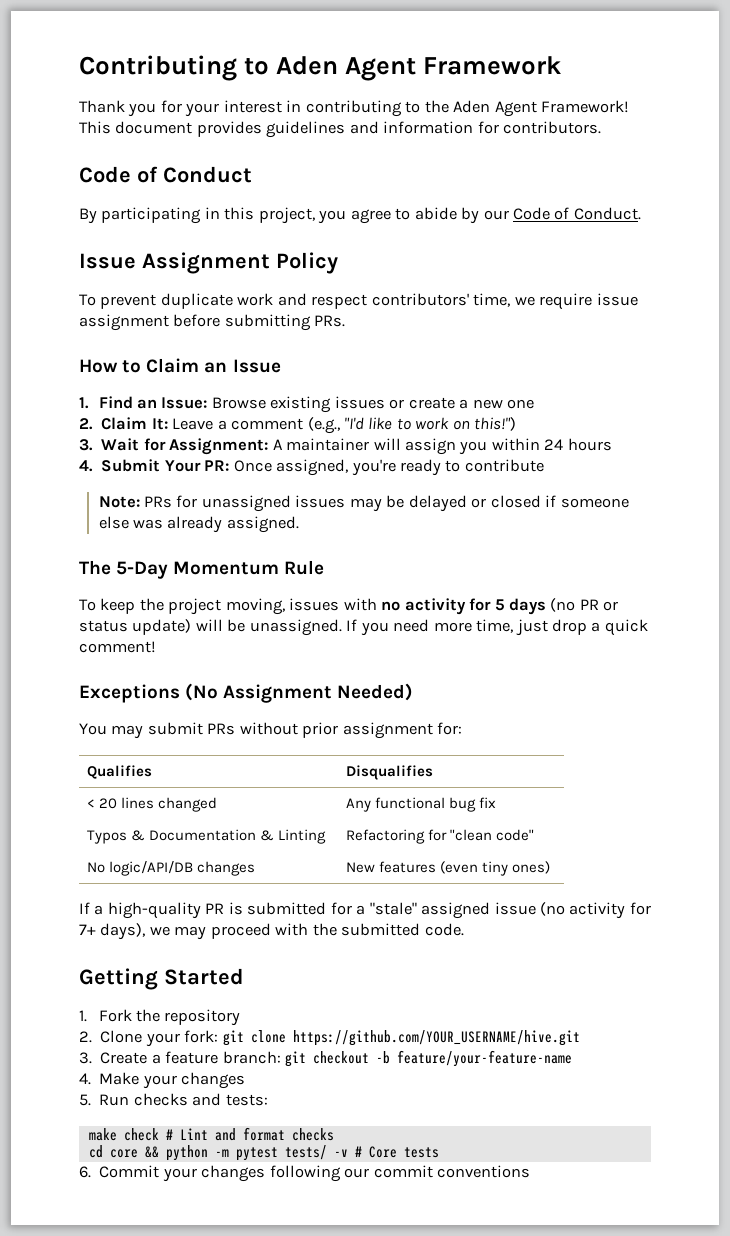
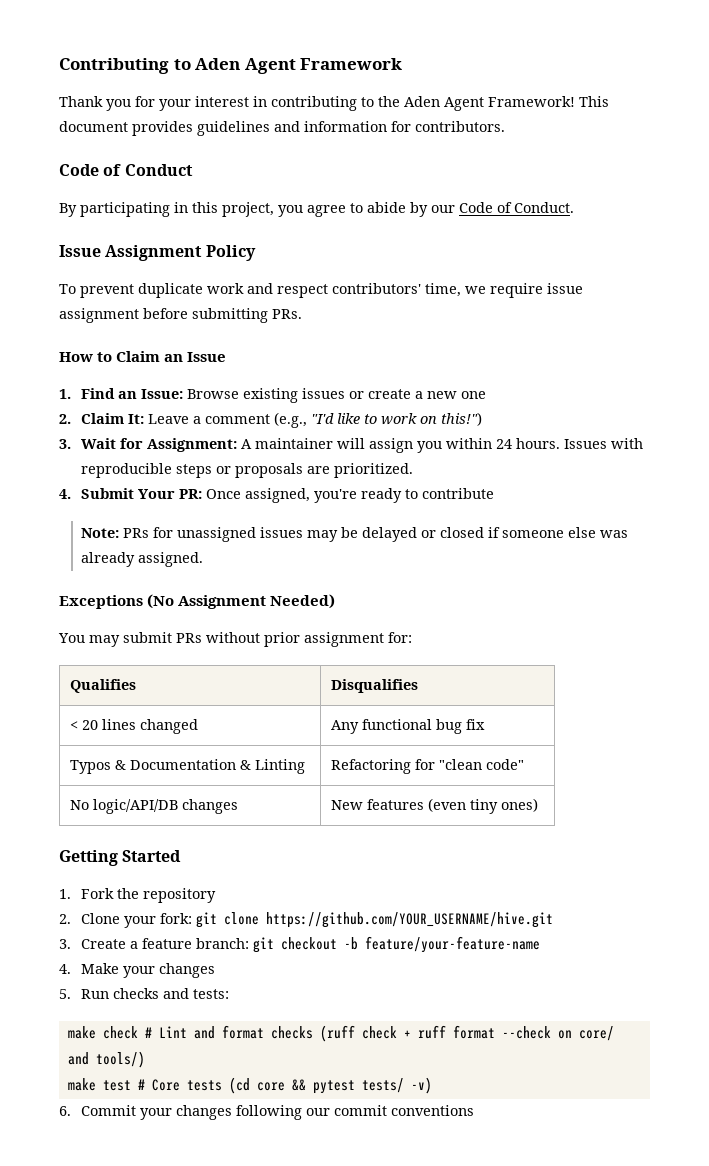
[567,438,612,451] hours -> [515,438,643,449] [80,463,413,478] hours. Issues with reproducible steps or proposals are prioritized.
[79,560,325,579] [79,598,619,615] [79,619,648,636] [79,641,156,653] // The 5-Day Momentum Rule // To keep the project moving, issues with no activity for 5 days (no PR or status update) will be unassigned. If you need more time, just drop a quick comment! -> (203, 559) none
[79,902,651,919] [79,923,464,940] // If a high-quality PR is submitted for a "stale" assigned issue (no activity for 7+ days), we may proceed with the submitted code. -> (538, 805) none
[88,1145,439,1161] // cd core && python -m pytest tests/ -v # Core tests -> [319,1025,614,1042] [67,1051,145,1068] [67,1077,432,1094] (ruff check + ruff format --check on core/ and tools/) // make test # Core tests (cd core && pytest tests/ -v)

